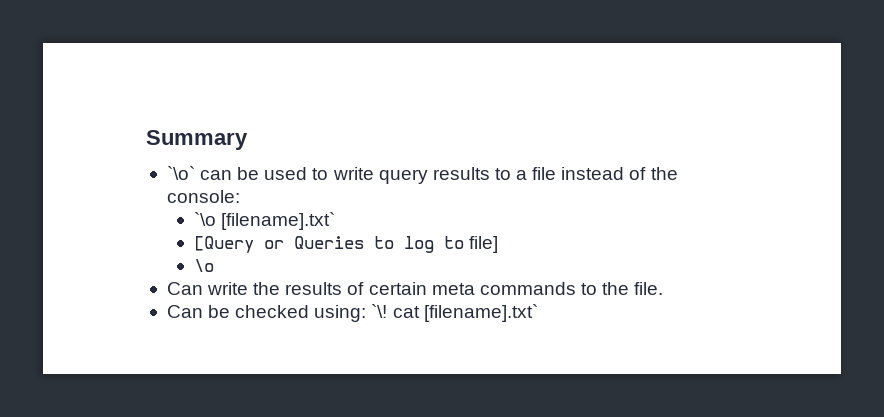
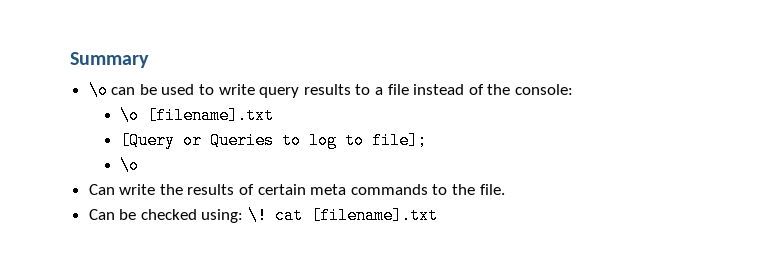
[166,166,195,180] `\o` -> [88,82,108,99] \o
[194,212,336,230] `\o [filename].txt` -> [119,107,274,124] \o [filename].txt
[469,236,499,253] file] -> [371,132,427,149] file];
[371,304,538,322] `\! cat [filename].txt` -> [248,207,439,224] \! cat [filename].txt

